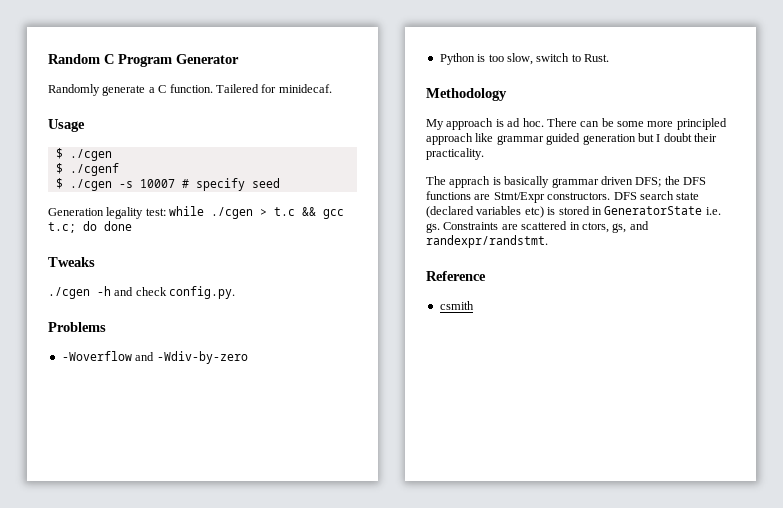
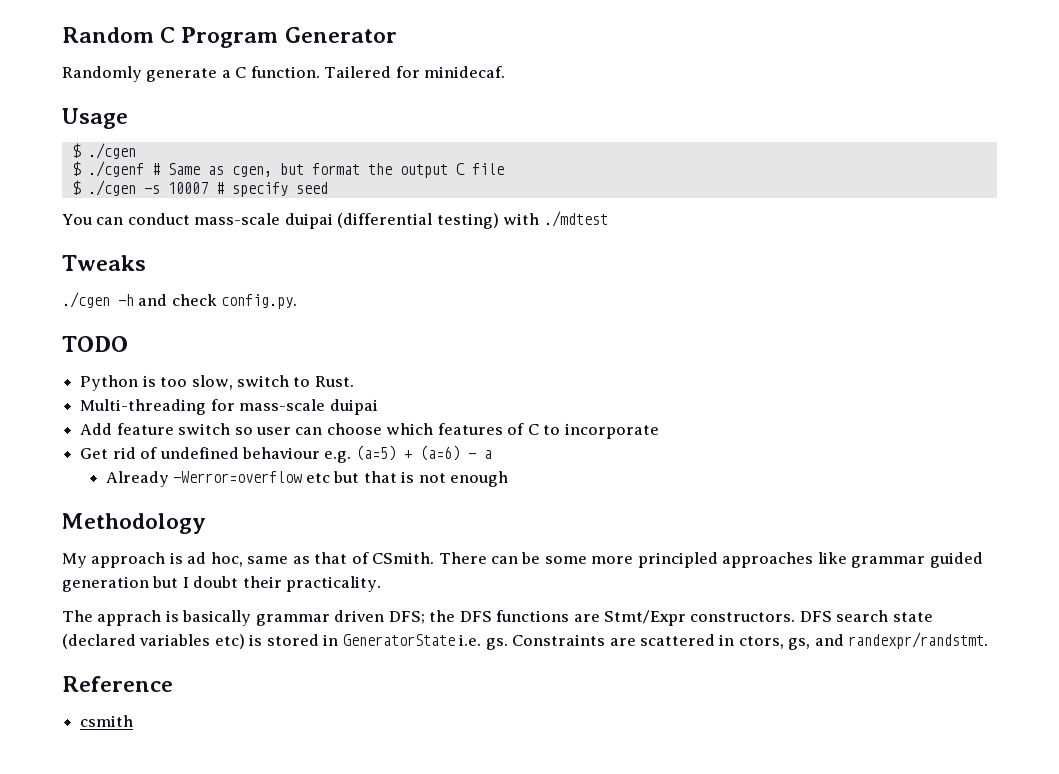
(119, 169) none -> [151,163,504,178] # Same as cgen, but format the output C file
[48,206,345,219] [48,221,132,233] Generation legality test: while ./cgen > t.c && gcc t.c; do done -> [62,211,608,229] You can conduct mass-scale duipai (differential testing) with ./mdtest
[48,322,106,332] [61,351,248,364] Problems // -Woverflow and -Wdiv-by-zero -> [62,336,128,352] TODO
(609, 58) none -> [80,399,378,415] [80,423,659,439] [80,445,492,463] [105,471,509,487] // Multi-threading for mass-scale duipai // Add feature switch so user can choose which features of C to incorporate // Get rid of undefined behaviour e.g. (a=5) + (a=6) - a // Already -Werror=overflow etc but that is not enough
[522,118,544,127] hoc. -> [210,552,435,567] hoc, same as that of CSmith.
[426,133,473,145] approach -> [722,552,814,568] approaches

